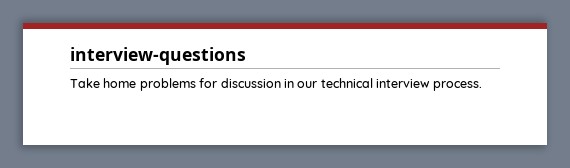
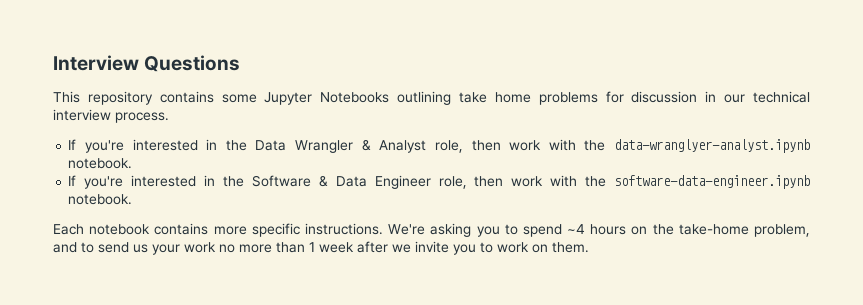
[70,47,246,65] [70,78,100,88] interview-questions // Take -> [53,55,241,72] [53,91,487,105] Interview Questions // This repository contains some Jupyter Notebooks outlining take
(483, 86) none -> [68,139,810,153] [68,158,133,169] [68,175,810,189] [68,194,133,205] [53,223,810,237] [53,241,589,255] // If you're interested in the Data Wrangler & Analyst role, then work with the data-wranglyer-analyst.ipynb notebook. // If you're interested in the Software & Data Engineer role, then work with the software-data-engineer.ipynb notebook. // Each notebook contains more specific instructions. We're asking you to spend ~4 hours on the take-home problem, and to send us your work no more than 1 week after we invite you to work on them.

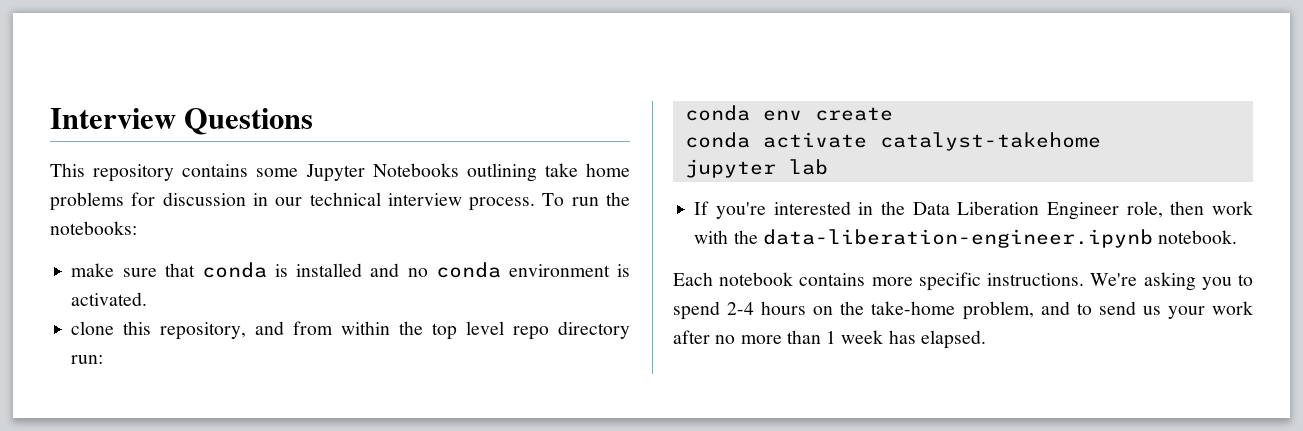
(169, 117) none -> [542,192,630,206] [50,221,137,235] [71,262,630,278] [71,292,148,306] [71,321,630,340] [71,355,104,364] [684,105,893,121] [684,132,1101,151] [684,159,828,178] To run the notebooks: // make sure that conda is installed and no conda environment is activated. // clone this repository, and from within the top level repo directory run: // conda env create // conda activate catalyst-takehome // jupyter lab
[295,139,810,153] [68,158,133,169] [68,175,367,189] Wrangler & Analyst role, then work with the data-wranglyer-analyst.ipynb notebook. // If you're interested in the Software & Data -> [957,201,1040,215] Liberation
[613,175,810,189] software-data-engineer.ipynb -> [762,229,1153,248] data-liberation-engineer.ipynb
[567,224,586,234] ~4 -> [727,302,755,315] 2-4
(216, 247) none -> [673,330,710,344] after
[357,241,589,255] after we invite you to work on them. -> [888,330,986,349] has elapsed.

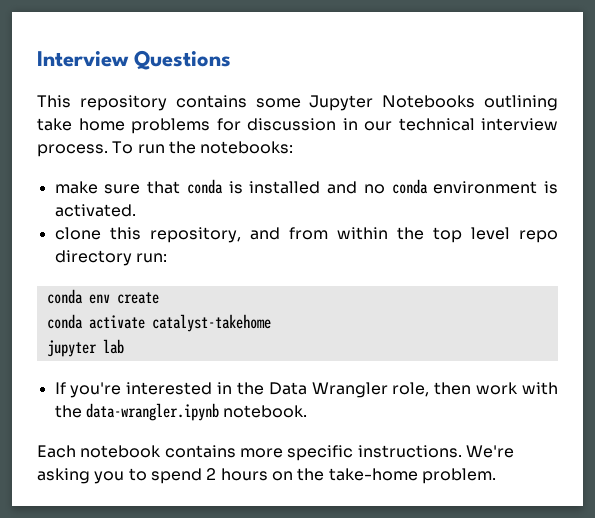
[957,201,1120,220] Liberation Engineer -> [311,382,388,398] Wrangler
[762,229,1153,248] data-liberation-engineer.ipynb -> [85,403,219,421] data-wrangler.ipynb
[727,302,755,315] 2-4 -> [206,468,217,480] 2
[962,301,1253,320] [673,330,986,349] problem, and to send us your work after no more than 1 week has elapsed. -> [421,468,496,484] problem.

